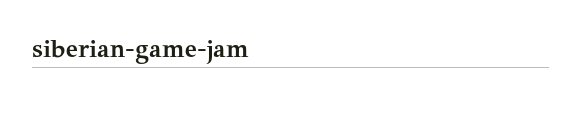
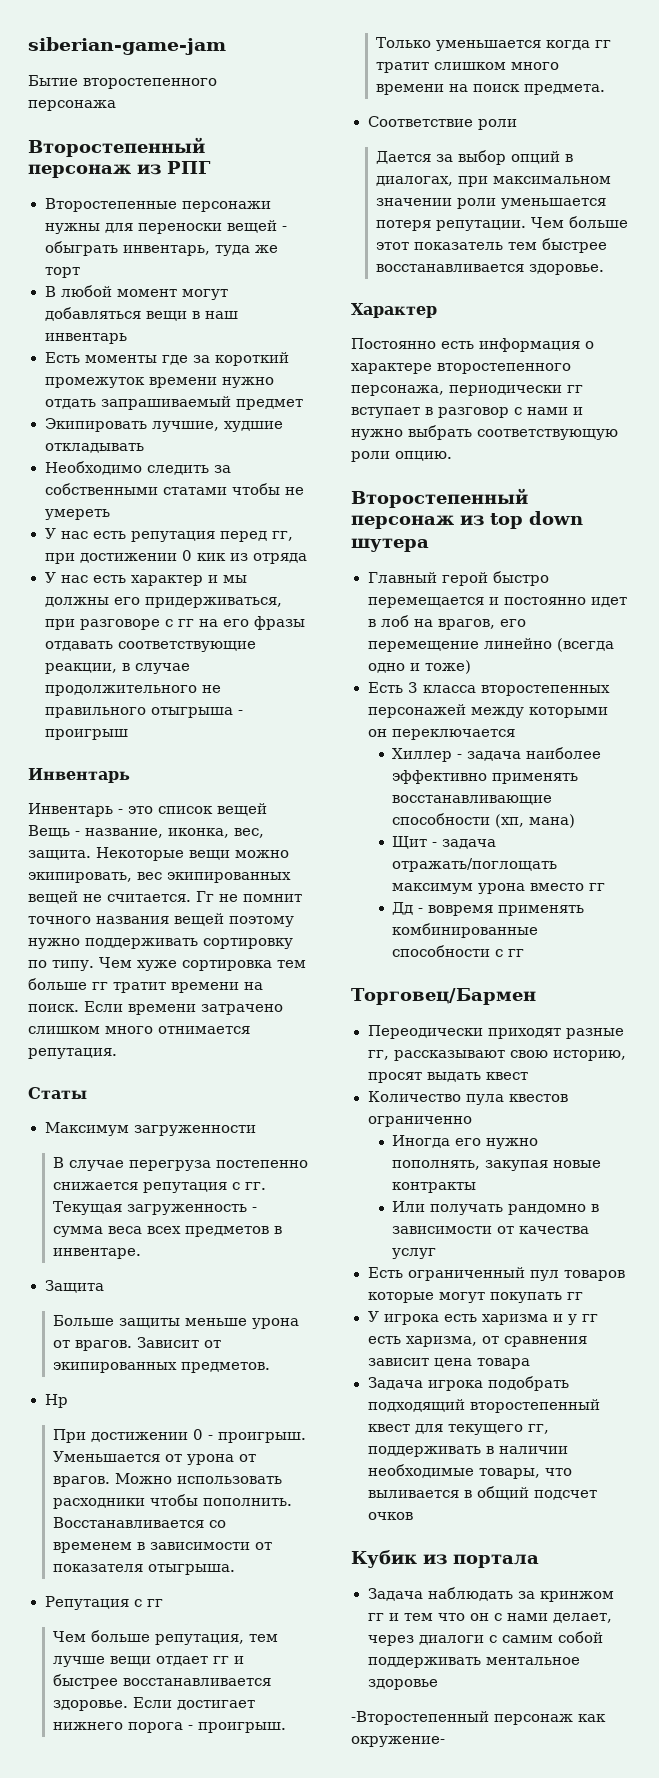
(249, 52) none -> [28,75,217,89] [28,100,116,111] [28,137,205,157] [28,161,211,178] [44,198,271,212] [44,220,287,234] [44,241,278,256] [44,267,80,278] [44,285,228,300] [44,307,238,321] [44,333,127,344] [44,352,289,366] [44,377,274,388] [44,396,303,410] [44,418,283,432] [44,443,144,453] [44,461,231,475] [44,483,304,495] [44,509,110,520] [44,528,293,542] [44,550,307,564] [44,572,247,586] [44,597,282,608] [44,616,305,630] [44,641,256,652] [44,663,190,674] [44,685,221,696] [44,707,243,718] [44,729,128,740] [28,768,130,783] [28,803,267,817] [28,825,264,838] [28,847,289,861] [28,872,291,883] [28,891,302,904] [28,913,294,927] [28,938,293,949] [28,957,306,971] [28,978,263,993] [28,1001,283,1015] [28,1026,250,1034] [28,1048,117,1059] [28,1087,87,1099] [44,1122,256,1136] [52,1157,308,1171] [52,1182,266,1193] [52,1201,257,1215] [52,1226,282,1237] [52,1248,141,1259] [44,1280,104,1293] [52,1315,299,1329] [52,1337,221,1351] [52,1362,270,1373] [44,1394,68,1408] [52,1429,306,1443] [52,1451,256,1465] [52,1473,282,1487] [52,1494,292,1509] [52,1517,226,1528] [52,1542,272,1553] [52,1564,235,1575] [44,1596,163,1610] [52,1630,278,1645] [52,1656,244,1667] [52,1674,271,1689] [52,1697,255,1711] [52,1722,286,1733] [375,37,611,51] [375,62,559,73] [375,84,605,95] [367,116,517,130] [375,150,573,165] [375,176,611,187] [375,198,606,209] [375,216,628,231] [375,238,607,253] [375,264,604,275] [351,303,437,318] [351,338,594,352] [351,363,571,374] [351,385,583,396] [351,407,583,418] [351,425,618,440] [351,451,452,462] [351,488,528,508] [351,511,583,529] [351,538,429,552] [367,571,549,586] [367,597,627,608] [367,615,526,630] [367,638,614,652] [367,660,471,674] [367,682,610,696] [367,704,608,718] [367,729,515,740] [392,747,602,762] [392,770,579,784] [392,795,553,805] [392,813,576,828] [392,836,497,849] [392,858,558,872] [392,883,606,894] [392,902,585,916] [392,923,539,938] [392,945,525,957] [351,988,536,1005] [367,1025,624,1039] [367,1050,626,1061] [367,1072,528,1083] [367,1091,568,1105] [367,1116,472,1127] [392,1135,539,1149] [392,1160,602,1171] [392,1182,477,1193] [392,1201,600,1215] [392,1226,590,1234] [392,1248,437,1259] [367,1267,625,1281] [367,1292,583,1303] [367,1311,598,1325] [367,1336,587,1347] [367,1358,530,1369] [367,1376,569,1391] [367,1399,600,1413] [367,1424,549,1435] [367,1446,568,1457] [367,1464,572,1479] [367,1486,597,1500] [367,1512,413,1520] [351,1550,539,1568] [367,1587,614,1602] [367,1613,612,1623] [367,1631,603,1646] [367,1657,580,1668] [367,1679,438,1690] [351,1711,606,1725] [351,1736,445,1747] // Бытие второстепенного персонажа // Второстепенный персонаж из РПГ // Второстепенные персонажи нужны для переноски вещей - обыграть инвентарь, туда же торт // В любой момент могут добавляться вещи в наш инвентарь // Есть моменты где за короткий промежуток времени нужно отдать запрашиваемый предмет // Экипировать лучшие, худшие откладывать // Необходимо следить за собственными статами чтобы не умереть // У нас есть репутация перед гг, при достижении 0 кик из отряда // У нас есть характер и мы должны его придерживаться, при разговоре с гг на его фразы отдавать соответствующие реакции, в случае продолжительного не правильного отыгрыша - проигрыш // Инвентарь // Инвентарь - это список вещей Вещь - название, иконка, вес, защита. Некоторые вещи можно экипировать, вес экипированных вещей не считается. Гг не помнит точного названия вещей поэтому нужно поддерживать сортировку по типу. Чем хуже сортировка тем больше гг тратит времени на поиск. Если времени затрачено слишком много отнимается репутация. // Статы // Максимум загруженности // В случае перегруза постепенно снижается репутация с гг. Текущая загруженность - сумма веса всех предметов в инвентаре. // Защита // Больше защиты меньше урона от врагов. Зависит от экипированных предметов. // Hp // При достижении 0 - проигрыш. Уменьшается от урона от врагов. Можно использовать расходники чтобы пополнить. Восстанавливается со временем в зависимости от показателя отыгрыша. // Репутация с гг // Чем больше репутация, тем лучше вещи отдает гг и быстрее восстанавливается здоровье. Если достигает нижнего порога - проигрыш. Только уменьшается когда гг тратит слишком много времени на поиск предмета. // Соответствие роли // Дается за выбор опций в диалогах, при максимальном значении роли уменьшается потеря репутации. Чем больше этот показатель тем быстрее восстанавливается здоровье. // Характер // Постоянно есть информация о характере второстепенного персонажа, периодически гг вступает в разговор с нами и нужно выбрать соответствующую роли опцию. // Второстепенный персонаж из top down шутера // Главный герой быстро перемещается и постоянно идет в лоб на врагов, его перемещение линейно (всегда одно и тоже) // Есть 3 класса второстепенных персонажей между которыми он переключается // Хиллер - задача наиболее эффективно применять восстанавливающие способности (хп, мана) // Щит - задача отражать/поглощать максимум урона вместо гг // Дд - вовремя применять комбинированные способности с гг // Торговец/Бармен // Переодически приходят разные гг, рассказывают свою историю, просят выдать квест // Количество пула квестов ограниченно // Иногда его нужно пополнять, закупая новые контракты // Или получать рандомно в зависимости от качества услуг // Есть ограниченный пул товаров которые могут покупать гг // У игрока есть харизма и у гг есть харизма, от сравнения зависит цена товара // Задача игрока подобрать подходящий второстепенный квест для текущего гг, поддерживать в наличии необходимые товары, что выливается в общий подсчет очков // Кубик из портала // Задача наблюдать за кринжом гг и тем что он с нами делает, через диалоги с самим собой поддерживать ментальное здоровье // -Второстепенный персонаж как окружение-

